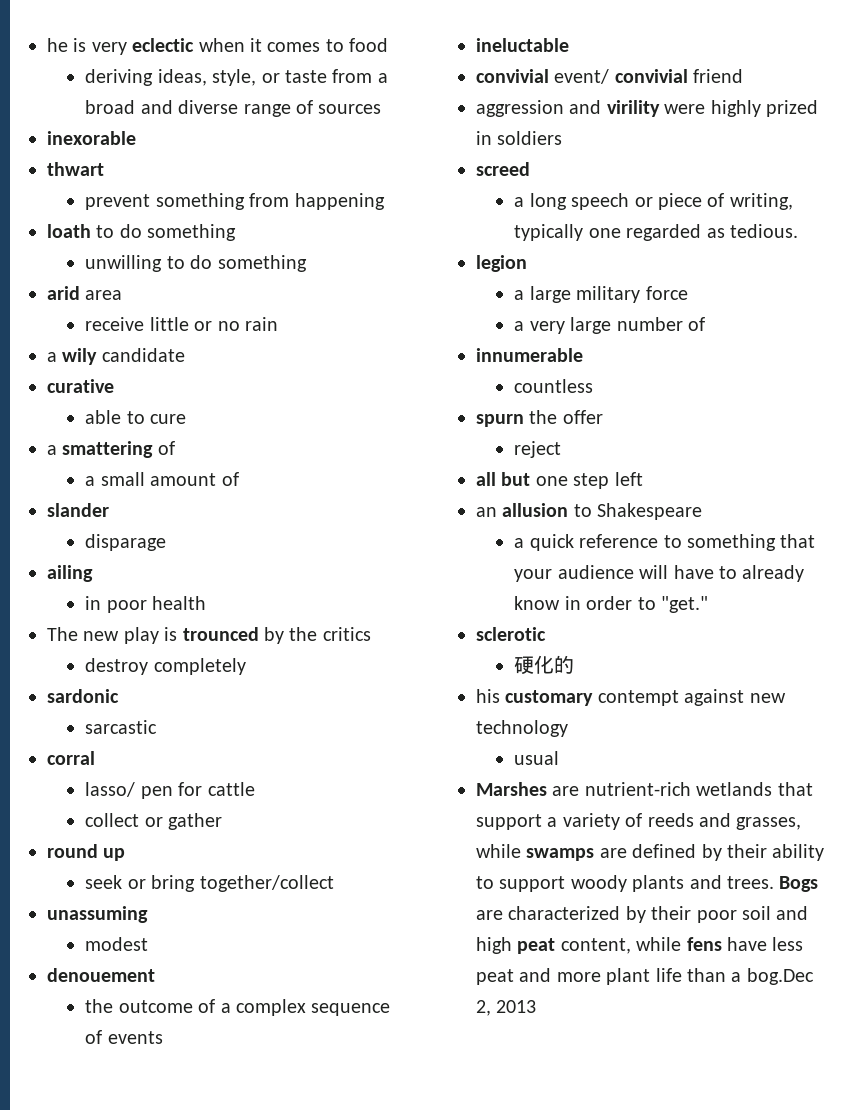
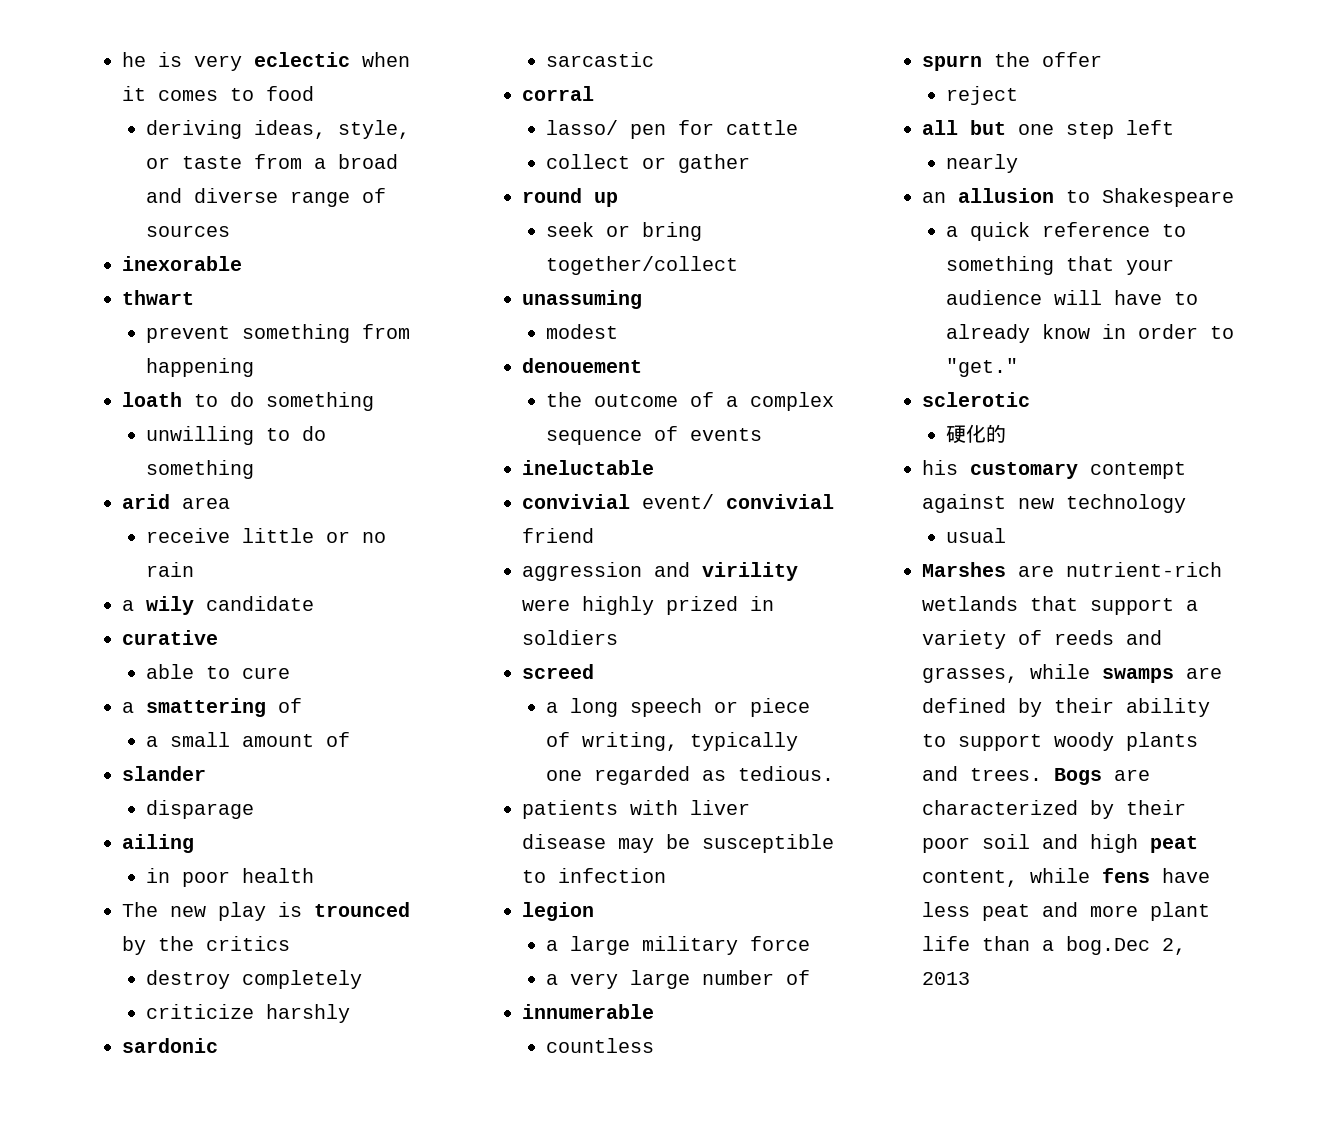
(246, 666) none -> [145,1004,350,1023] // criticize harshly
(798, 231) none -> [522,800,750,819] [522,834,834,853] [522,868,666,883] // patients with liver disease may be susceptible to infection
(643, 479) none -> [945,154,1018,173] // nearly

